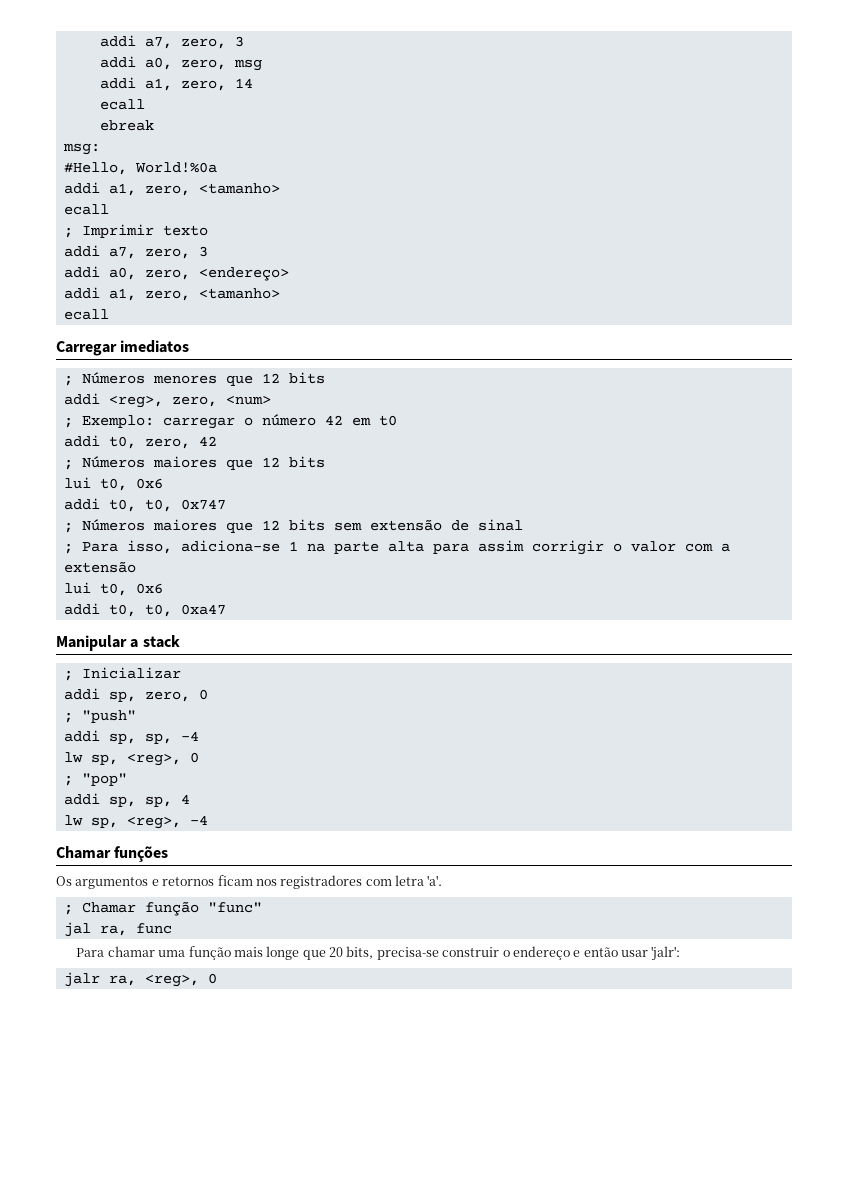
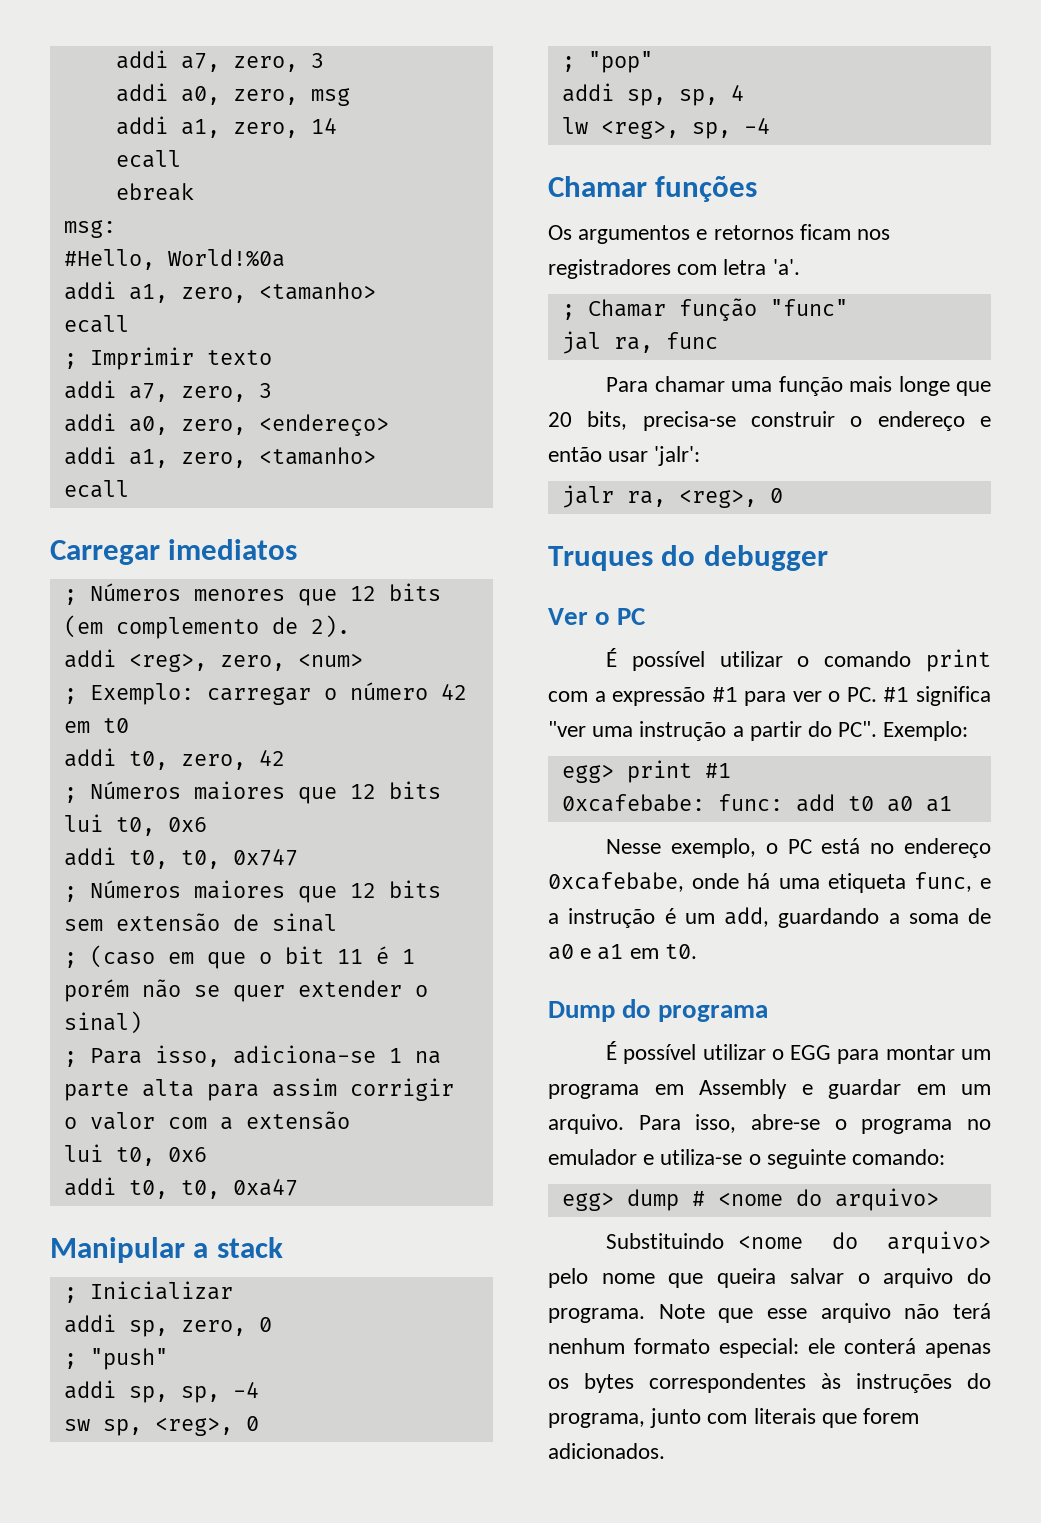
(325, 378) none -> [63,615,350,639] (em complemento de 2).
(523, 525) none -> [63,945,415,969] [63,979,428,1002] [63,1011,142,1034] // ; (caso em que o bit 11 é 1 porém não se quer extender o sinal)
[63,752,83,763] lw -> [63,1419,90,1431] sw
[90,817,181,829] sp, <reg>, -> [600,120,731,139] <reg>, sp,
(217, 978) none -> [548,545,828,571] [548,608,647,625] [606,648,991,672] [548,686,991,706] [548,721,969,741] [561,760,731,783] [561,794,952,812] [606,838,991,858] [548,872,991,893] [548,907,991,928] [548,944,697,960] [548,999,769,1022] [606,1041,991,1064] [548,1079,991,1099] [548,1114,991,1134] [548,1149,946,1169] [561,1188,939,1211] [606,1231,991,1254] [548,1268,991,1288] [548,1303,991,1323] [548,1338,991,1358] [548,1373,991,1393] [548,1408,920,1428] [548,1443,665,1459] // Truques do debugger // Ver o PC // É possível utilizar o comando print com a expressão #1 para ver o PC. #1 significa "ver uma instrução a partir do PC". Exemplo: // egg> print #1 // 0xcafebabe: func: add t0 a0 a1 // Nesse exemplo, o PC está no endereço 0xcafebabe, onde há uma etiqueta func, e a instrução é um add, guardando a soma de a0 e a1 em t0. // Dump do programa // É possível utilizar o EGG para montar um programa em Assembly e guardar em um arquivo. Para isso, abre-se o programa no emulador e utiliza-se o seguinte comando: // egg> dump # <nome do arquivo> // Substituindo <nome do arquivo> pelo nome que queira salvar o arquivo do programa. Note que esse arquivo não terá nenhum formato especial: ele conterá apenas os bytes correspondentes às instruções do programa, junto com literais que forem adicionados.

